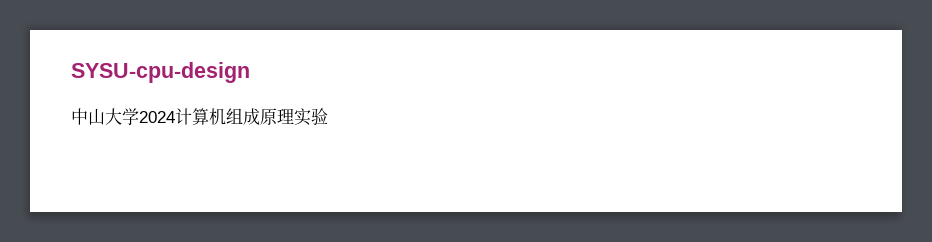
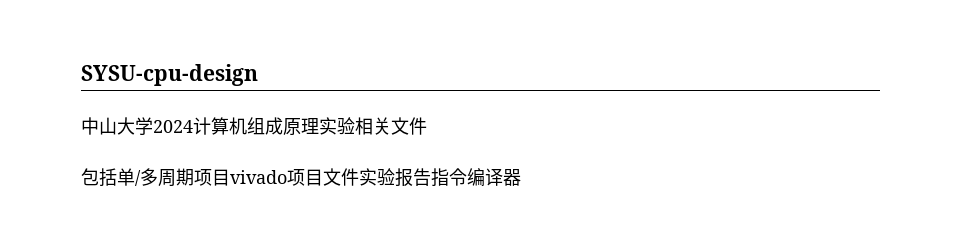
(328, 116) none -> [355,117,427,135] [81,168,521,187] 相关文件 // 包括单/多周期项目vivado项目文件实验报告指令编译器

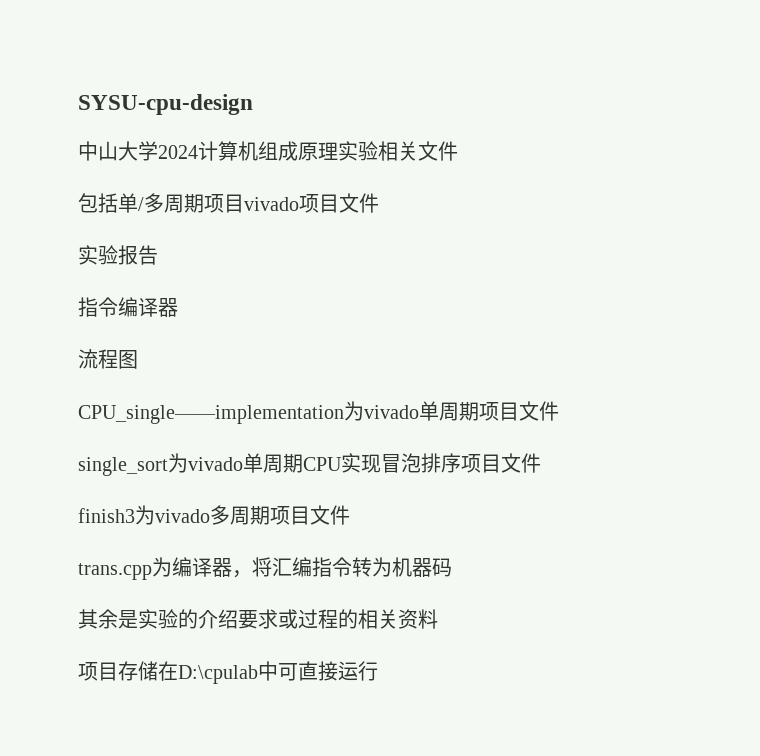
(359, 177) none -> (379, 203) //
(431, 177) none -> (158, 255) //
(521, 177) none -> [78,349,138,369] [78,401,559,424] [78,453,541,476] [78,505,350,525] [78,557,452,580] [78,609,438,629] [78,661,378,684] // 流程图 // CPU_single——implementation为vivado单周期项目文件 // single_sort为vivado单周期CPU实现冒泡排序项目文件 // finish3为vivado多周期项目文件 // trans.cpp为编译器，将汇编指令转为机器码 // 其余是实验的介绍要求或过程的相关资料 // 项目存储在D:\cpulab中可直接运行

